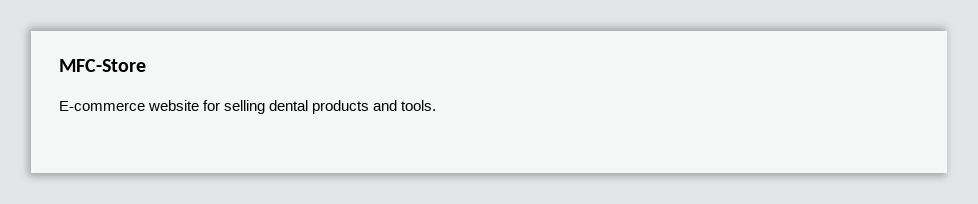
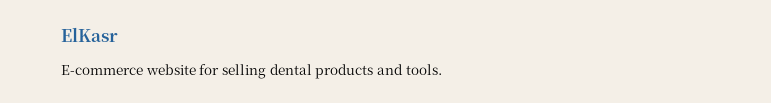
[59,59,146,72] MFC-Store -> [61,27,118,42] ElKasr

